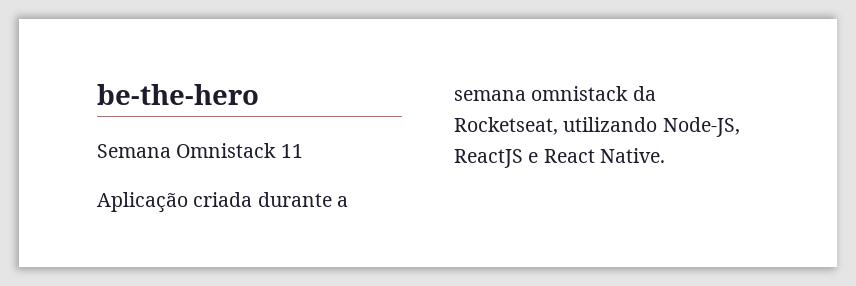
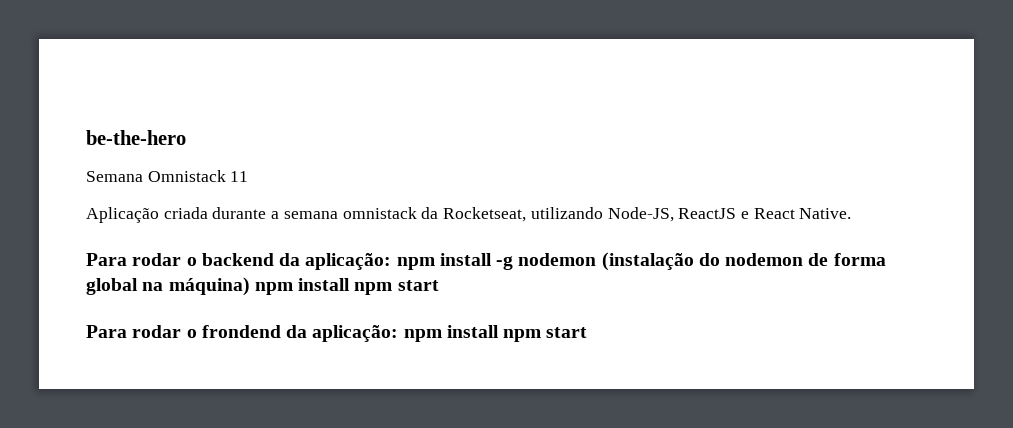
(665, 155) none -> [86,252,886,271] [86,277,439,296] [86,325,588,342] // Para rodar o backend da aplicação: npm install -g nodemon (instalação do nodemon de forma global na máquina) npm install npm start // Para rodar o frondend da aplicação: npm install npm start

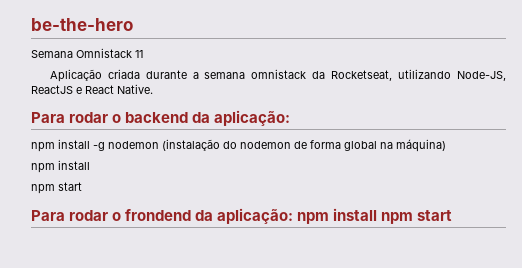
(392, 261) none -> (291, 118) //
[254,278,351,295] npm install -> [31,160,90,173] // npm install //

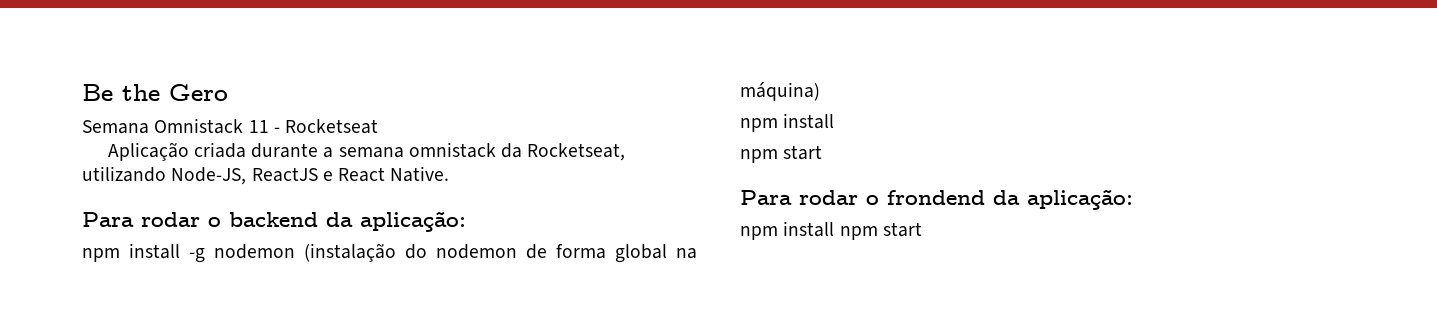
[31,18,133,31] be-the-hero -> [82,84,228,101] Be the Gero
(143, 54) none -> [273,119,379,134] - Rocketseat
(294, 216) none -> (1133, 199) //

